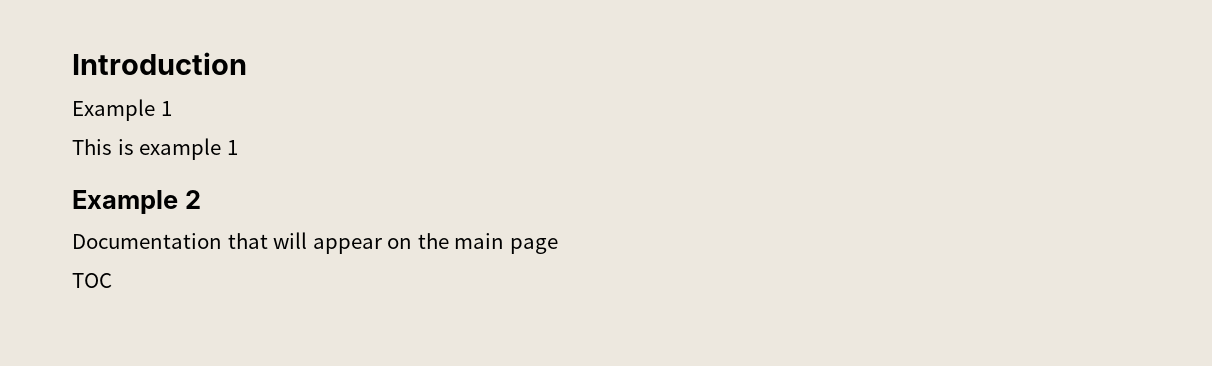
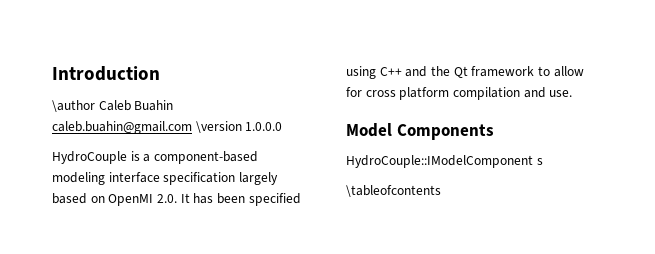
[72,99,172,121] [72,138,238,160] [72,190,201,214] [72,232,558,254] [72,273,112,288] Example 1 // This is example 1 // Example 2 // Documentation that will appear on the main page // TOC -> [52,100,174,112] [52,121,283,134] [52,151,258,164] [52,172,278,185] [52,193,301,206] [346,66,584,79] [346,87,573,100] [346,123,494,140] [346,155,543,168] [346,185,441,197] \author Caleb Buahin caleb.buahin@gmail.com \version 1.0.0.0 // HydroCouple is a component-based modeling interface specification largely based on OpenMI 2.0. It has been specified using C++ and the Qt framework to allow for cross platform compilation and use. // Model Components // HydroCouple::IModelComponent s // \tableofcontents

